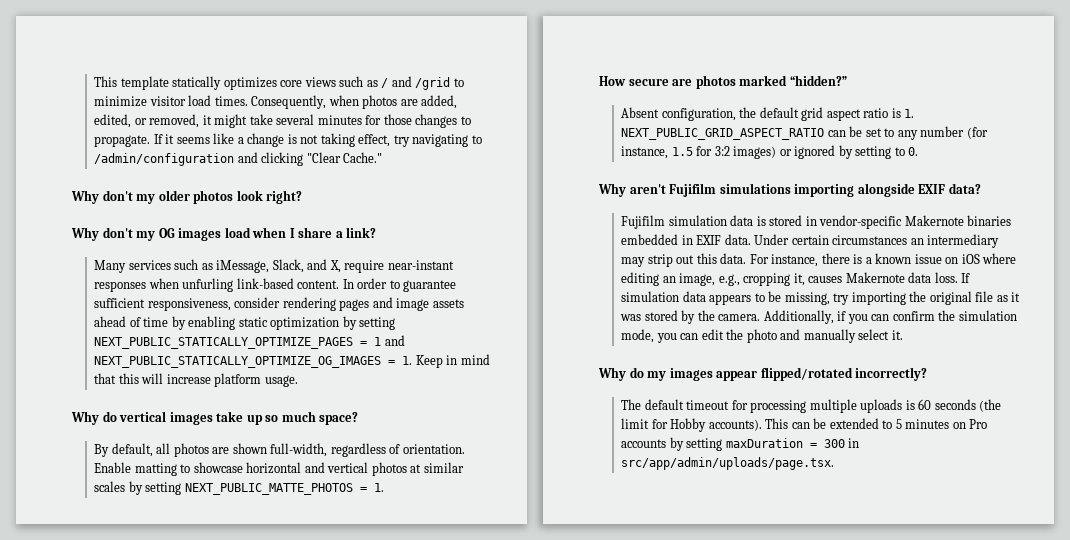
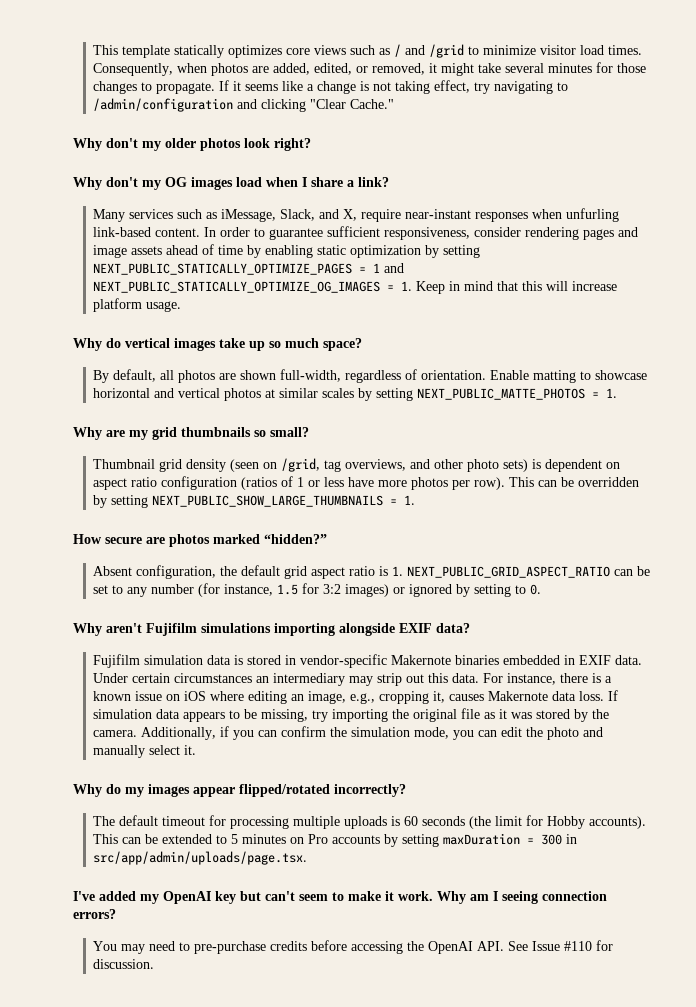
(384, 487) none -> [73,427,309,440] [93,458,621,472] [93,476,640,490] [93,495,416,508] // Why are my grid thumbnails so small? // Thumbnail grid density (seen on /grid, tag overviews, and other photo sets) is dependent on aspect ratio configuration (ratios of 1 or less have more photos per row). This can be overridden by setting NEXT_PUBLIC_SHOW_LARGE_THUMBNAILS = 1.
(835, 463) none -> [73,891,607,904] [73,909,116,919] [93,940,614,954] [93,959,155,969] // I've added my OpenAI key but can't seem to make it work. Why am I seeing connection errors? // You may need to pre-purchase credits before accessing the OpenAI API. See Issue #110 for discussion.

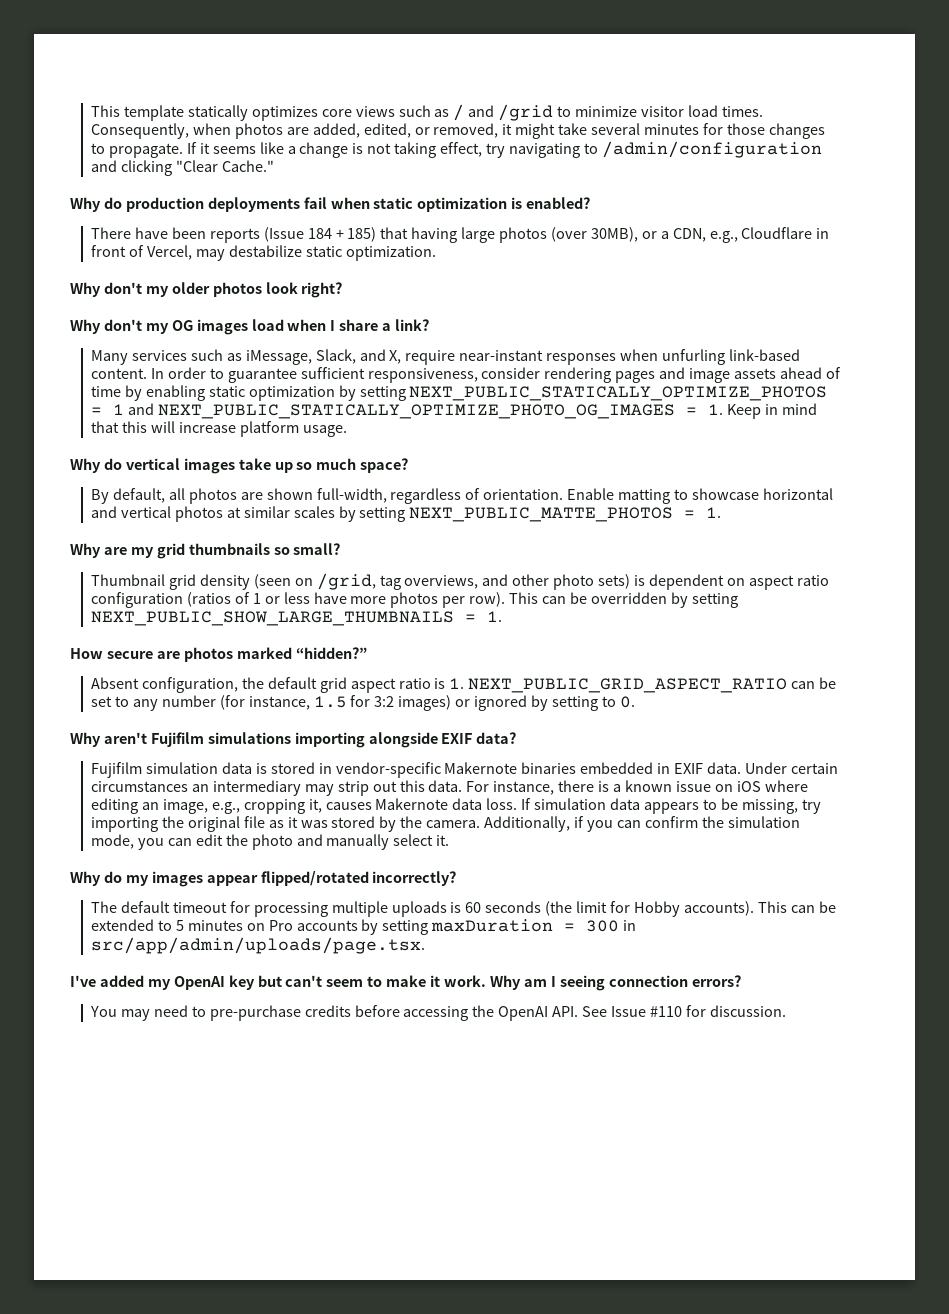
(395, 104) none -> [70,197,591,212] [91,227,830,243] [91,245,436,261] // Why do production deployments fail when static optimization is enabled? // There have been reports (Issue 184 + 185) that having large photos (over 30MB), or a CDN, e.g., Cloudflare in front of Vercel, may destabilize static optimization.
[93,263,353,275] NEXT_PUBLIC_STATICALLY_OPTIMIZE_PAGES -> [409,386,828,401] NEXT_PUBLIC_STATICALLY_OPTIMIZE_PHOTOS
[93,281,381,293] NEXT_PUBLIC_STATICALLY_OPTIMIZE_OG_IMAGES -> [157,404,675,419] NEXT_PUBLIC_STATICALLY_OPTIMIZE_PHOTO_OG_IMAGES

